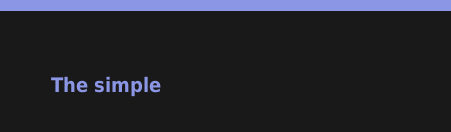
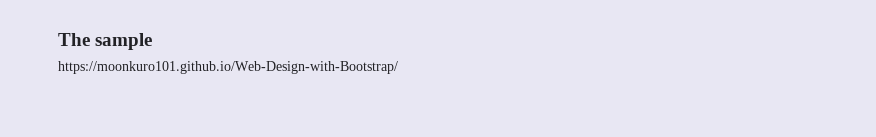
[94,76,161,97] simple -> [95,33,153,50] [58,61,398,74] sample // https://moonkuro101.github.io/Web-Design-with-Bootstrap/

